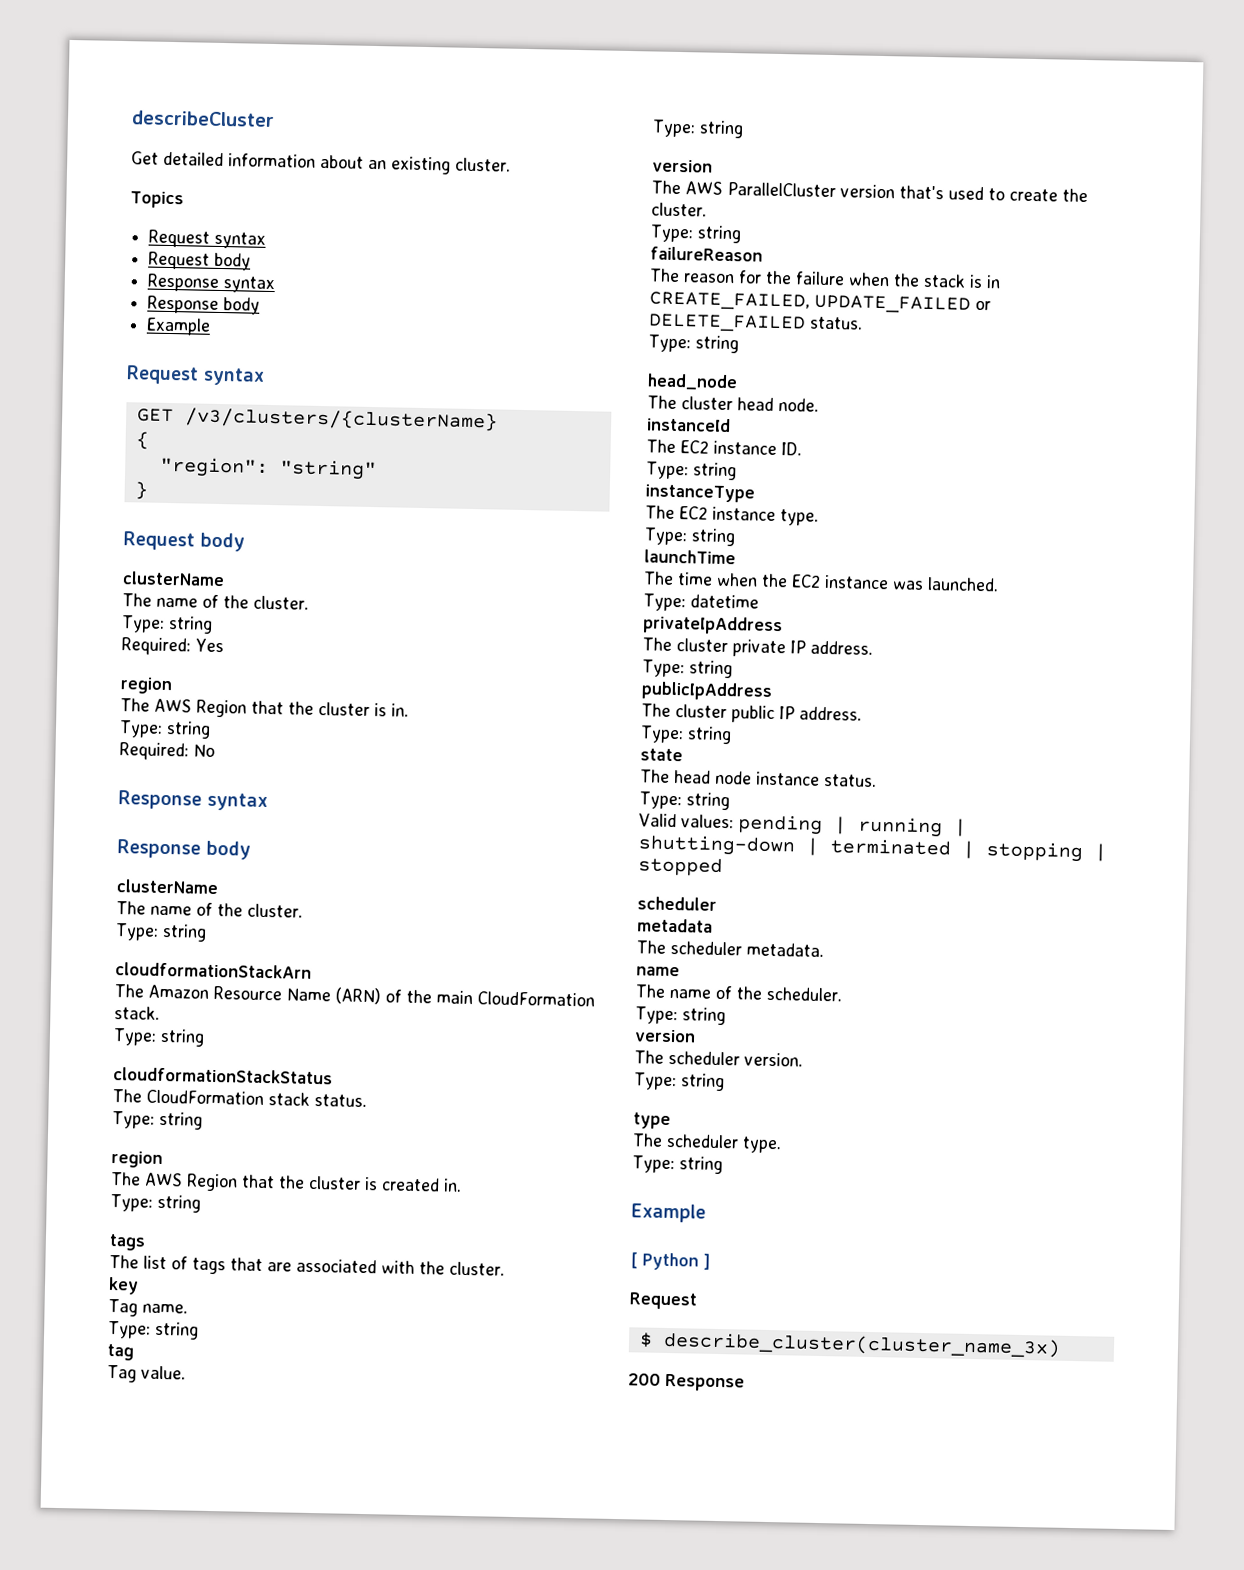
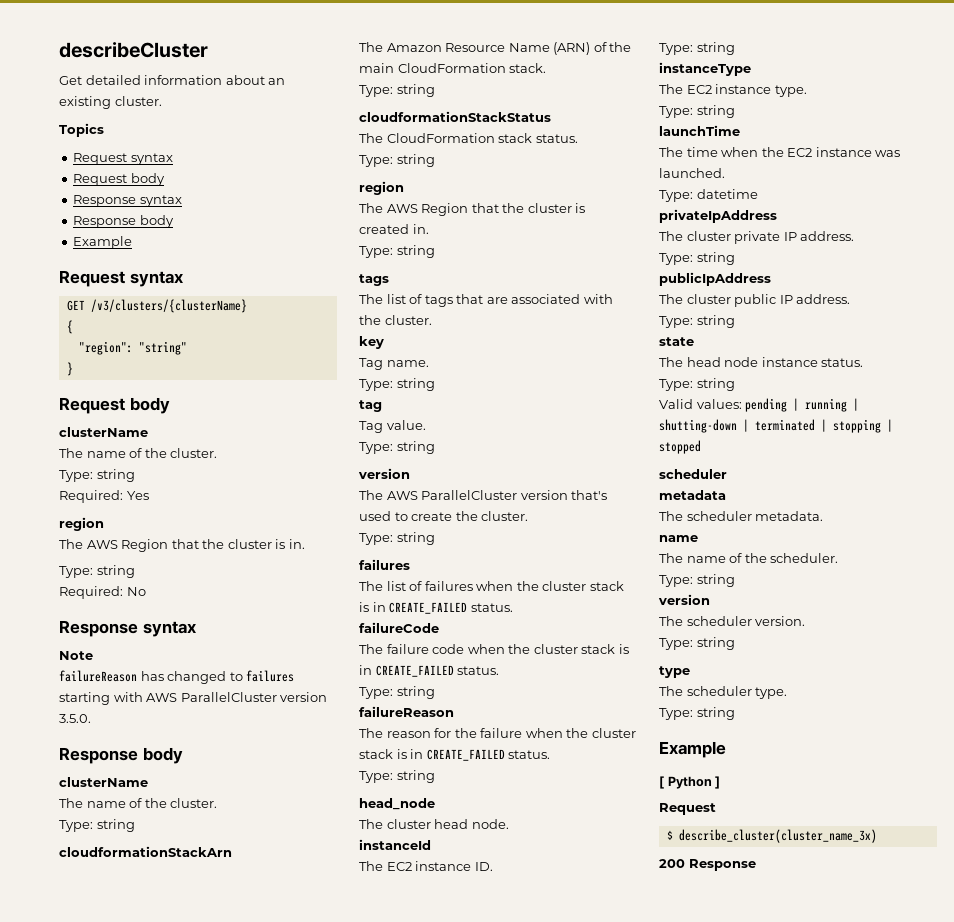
(268, 802) none -> [59,651,93,660] [59,670,295,684] [59,692,328,705] [59,714,91,723] // Note // failureReason has changed to failures starting with AWS ParallelCluster version 3.5.0.
(742, 234) none -> [359,559,410,570] [359,581,624,591] [359,602,513,614] [359,622,439,633] [359,644,629,654] [359,665,500,677] [359,686,435,699] // failures // The list of failures when the cluster stack is in CREATE_FAILED status. // failureCode // The failure code when the cluster stack is in CREATE_FAILED status. // Type: string
[923,273,1001,289] [649,291,991,314] [648,313,806,333] stack is in CREATE_FAILED, UPDATE_FAILED or DELETE_FAILED -> [591,728,636,738] [359,749,505,761] cluster stack is in CREATE_FAILED

